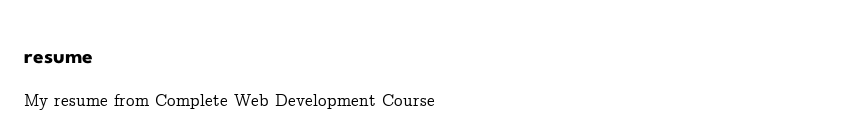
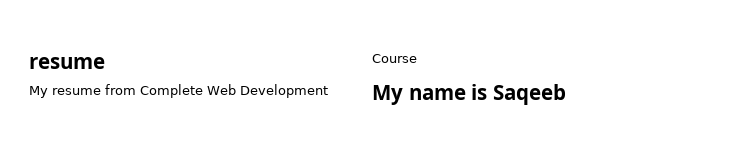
(435, 100) none -> [372,84,566,105] // My name is Saqeeb

